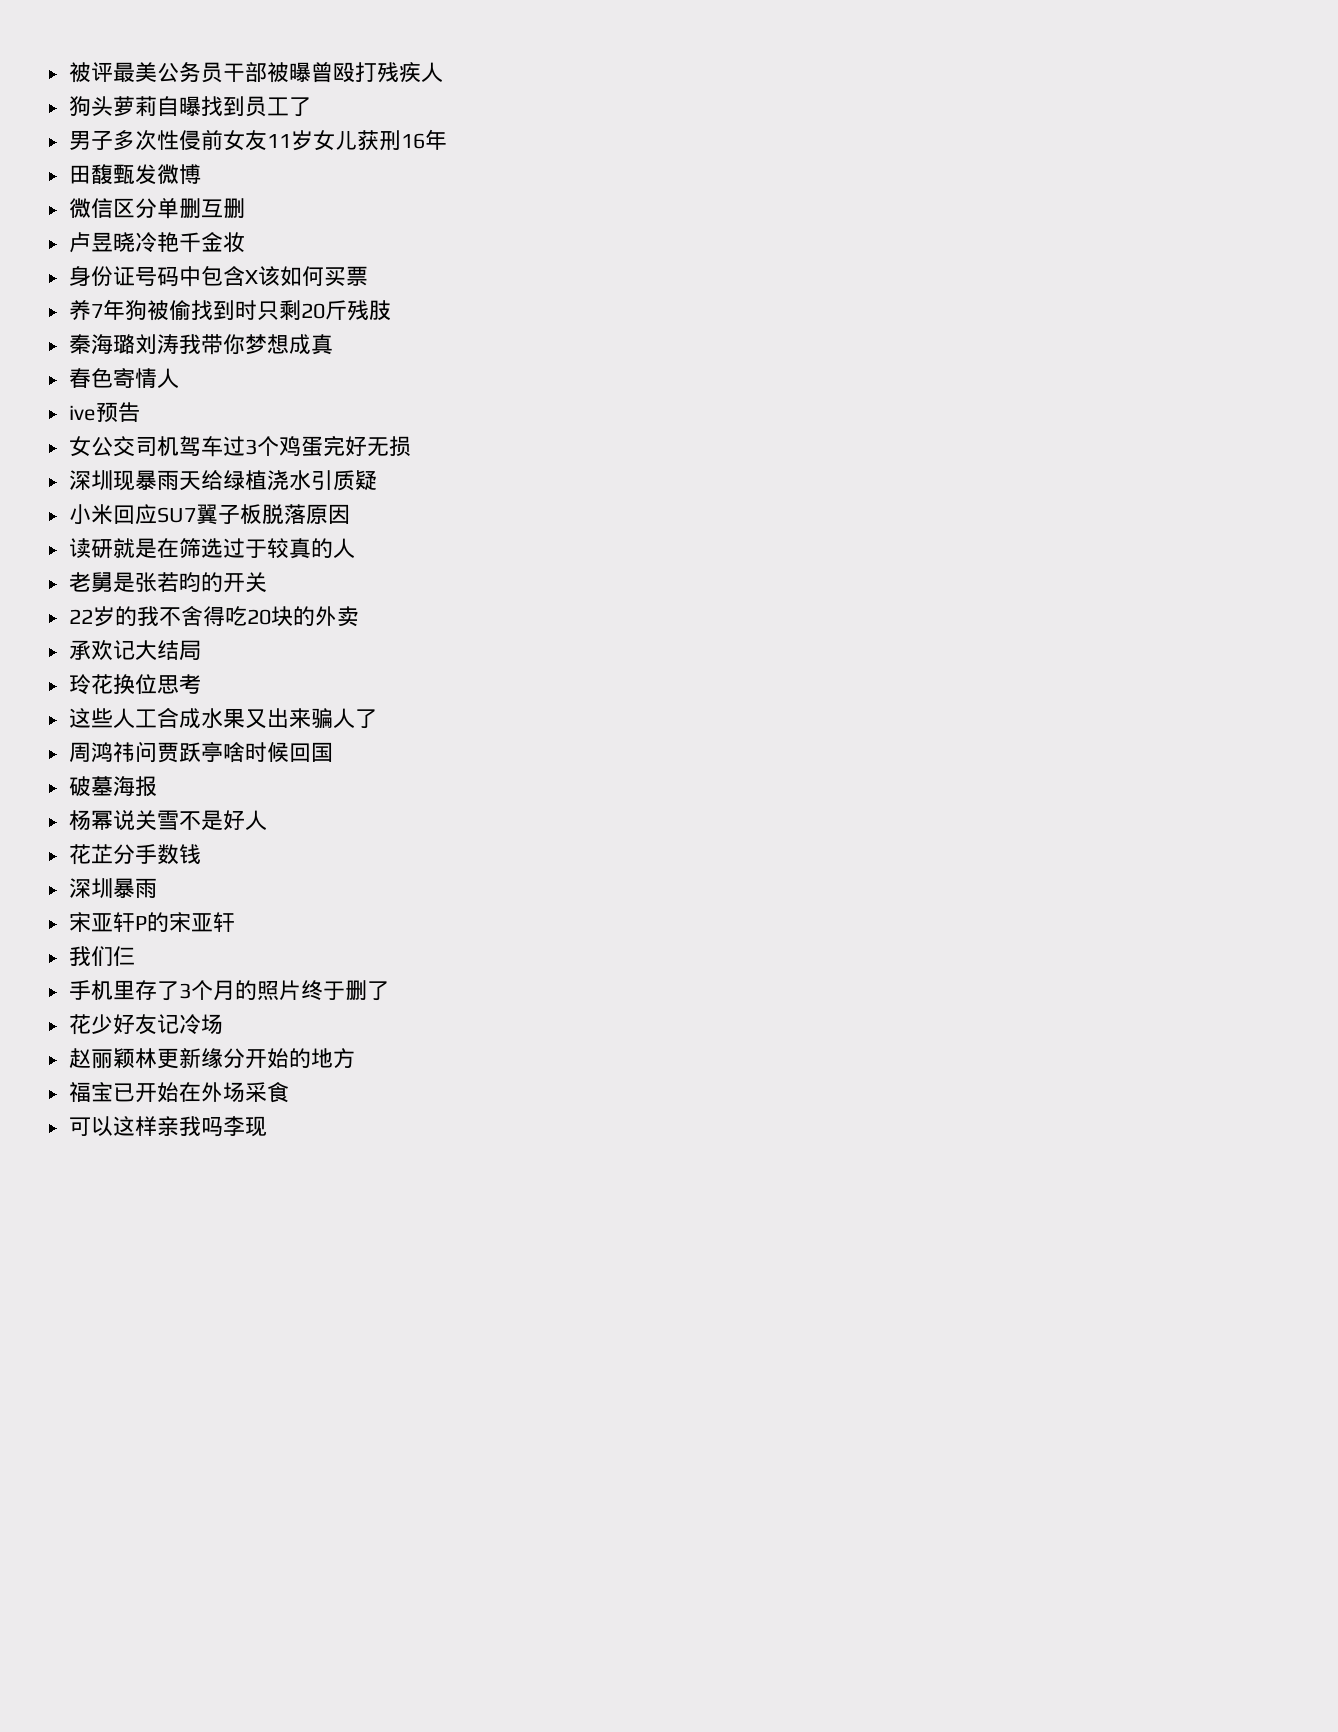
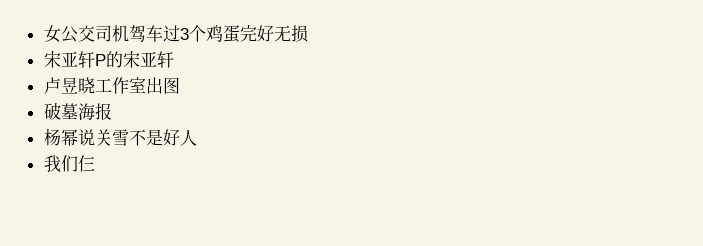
[68,61,443,83] [68,96,311,117] [68,129,447,151] [68,164,201,185] [68,198,245,219] [68,232,245,253] [68,266,368,287] [68,299,391,321] [68,334,333,355] [68,368,179,388] [68,402,140,422] 被评最美公务员干部被曝曾殴打残疾人 // 狗头萝莉自曝找到员工了 // 男子多次性侵前女友11岁女儿获刑16年 // 田馥甄发微博 // 微信区分单删互删 // 卢昱晓冷艳千金妆 // 身份证号码中包含X该如何买票 // 养7年狗被偷找到时只剩20斤残肢 // 秦海璐刘涛我带你梦想成真 // 春色寄情人 // ive预告 // -> (43, 34) none
[68,470,377,491] [68,504,350,525] [68,538,355,559] [68,572,267,593] [68,606,359,627] [68,640,201,661] [68,674,201,695] [68,707,377,729] [68,741,333,763] 深圳现暴雨天给绿植浇水引质疑 // 小米回应SU7翼子板脱落原因 // 读研就是在筛选过于较真的人 // 老舅是张若昀的开关 // 22岁的我不舍得吃20块的外卖 // 承欢记大结局 // 玲花换位思考 // 这些人工合成水果又出来骗人了 // 周鸿祎问贾跃亭啥时候回国 -> [43,51,174,68] [43,77,180,94] 宋亚轩P的宋亚轩 // 卢昱晓工作室出图
[68,844,201,865] [68,878,157,899] [68,912,235,932] [68,946,135,966] [68,980,389,1001] [68,1014,223,1035] [68,1048,355,1069] [68,1081,289,1103] [68,1116,267,1137] 花芷分手数钱 // 深圳暴雨 // 宋亚轩P的宋亚轩 // 我们仨 // 手机里存了3个月的照片终于删了 // 花少好友记冷场 // 赵丽颖林更新缘分开始的地方 // 福宝已开始在外场采食 // 可以这样亲我吗李现 -> [43,155,95,172] 我们仨

